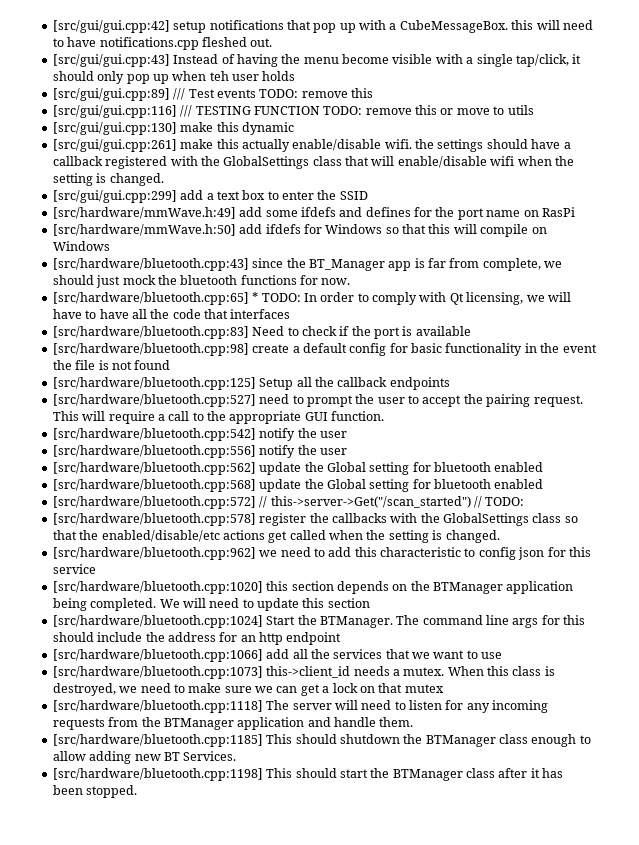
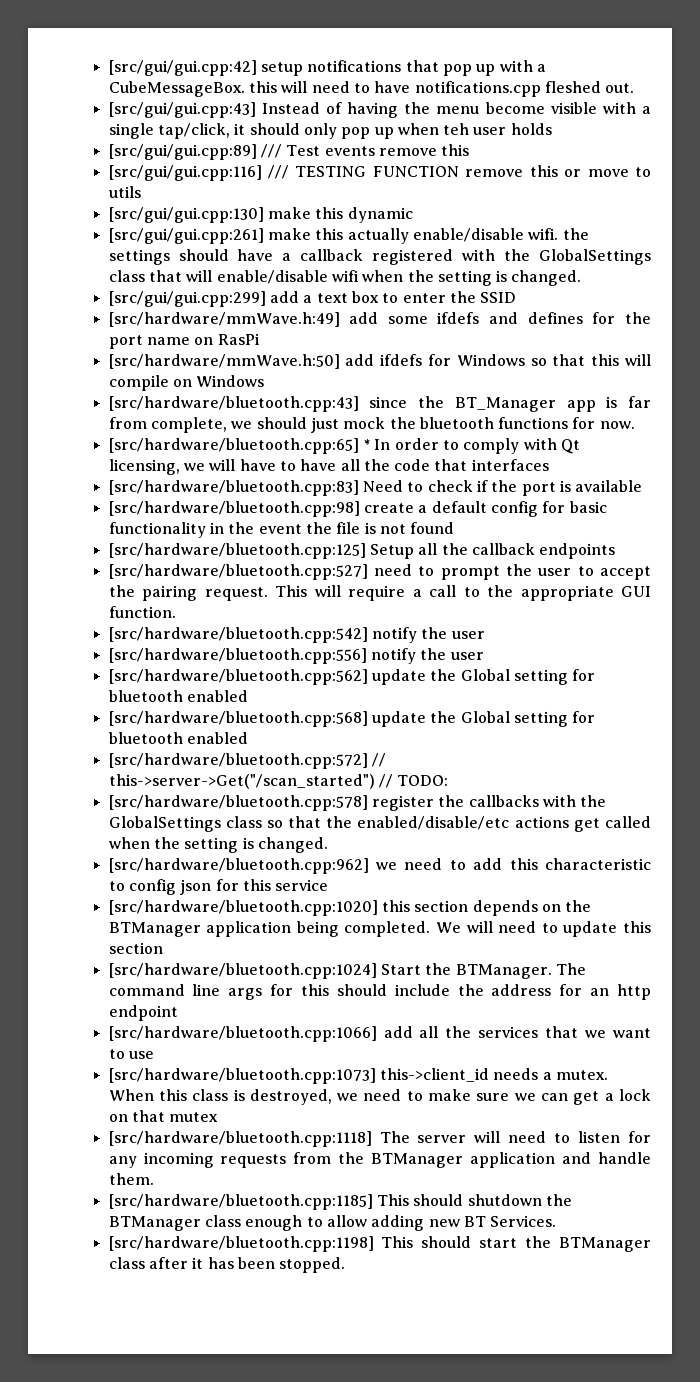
[259,89,299,98] TODO: -> (375, 151) none
[323,106,363,115] TODO: -> (459, 171) none
[261,293,301,302] TODO: -> (370, 444) none

